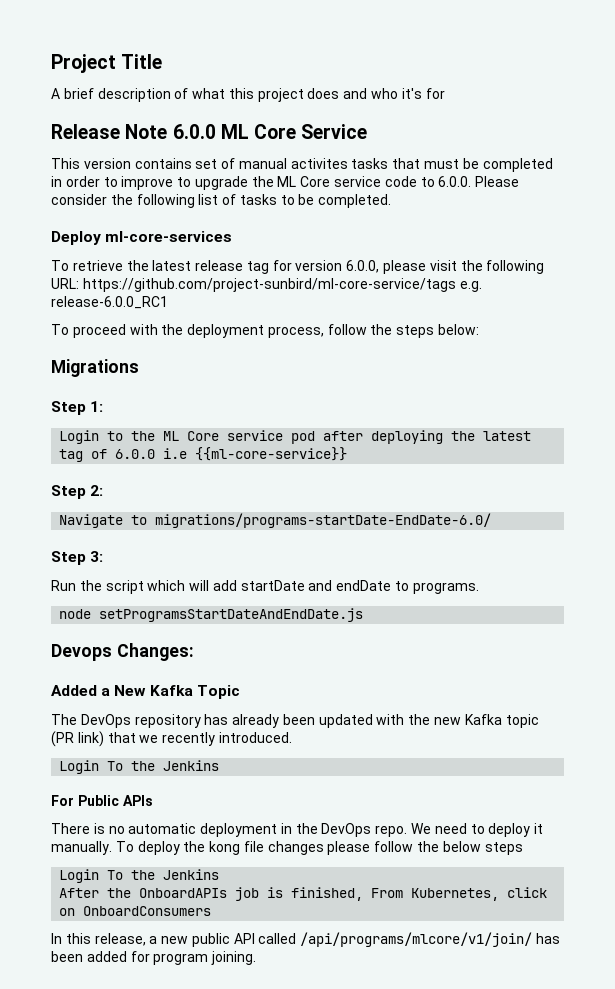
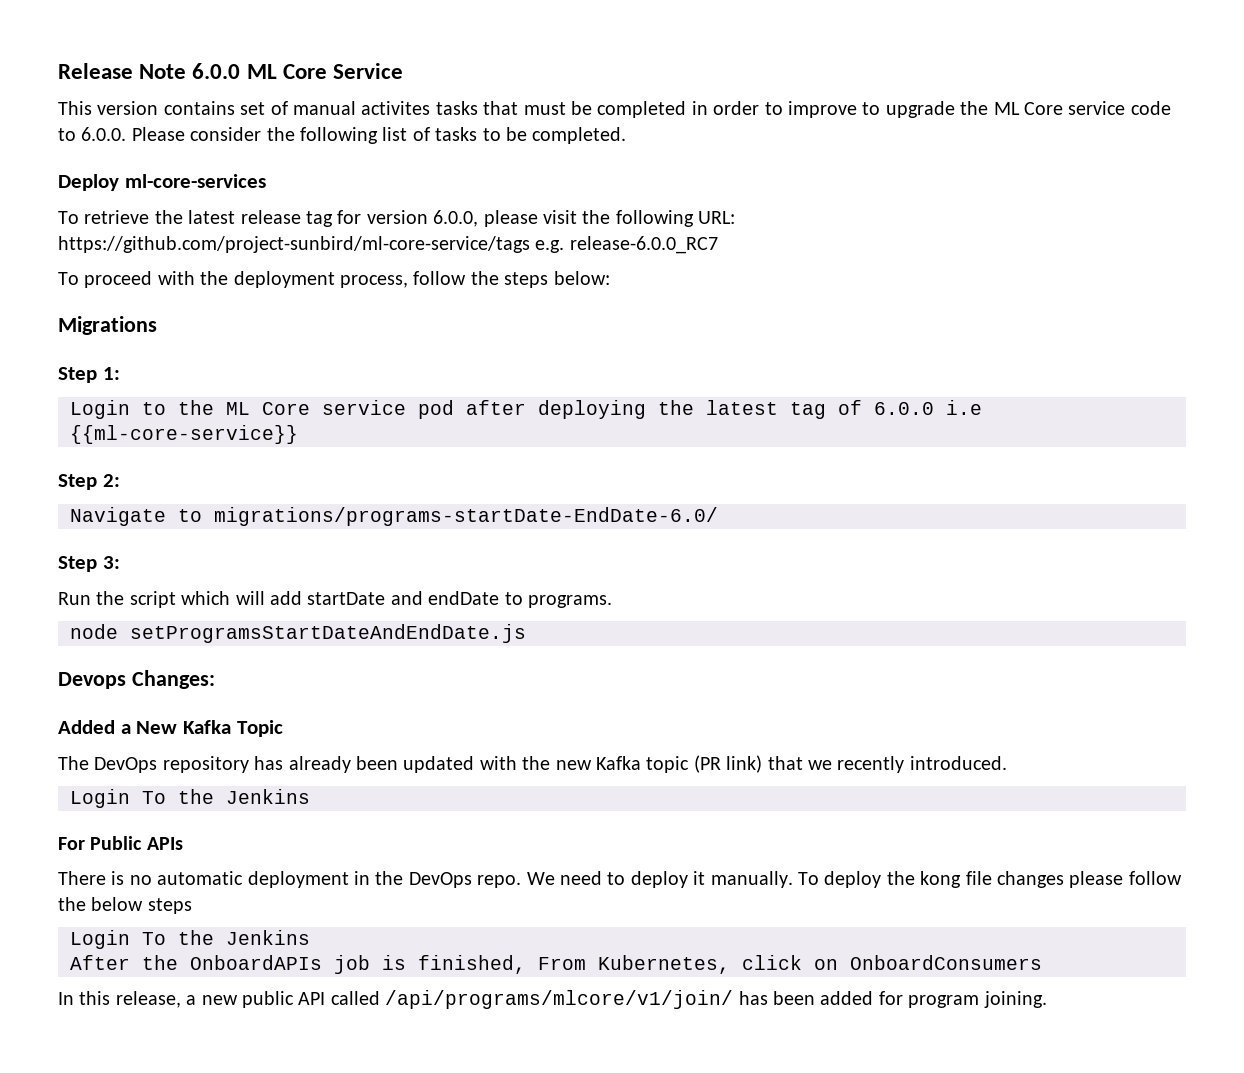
[51,54,163,73] [51,88,445,102] Project Title // A brief description of what this project does and who it's for // -> (58, 71) none
[51,296,168,309] release-6.0.0_RC1 -> [569,236,718,254] release-6.0.0_RC7

